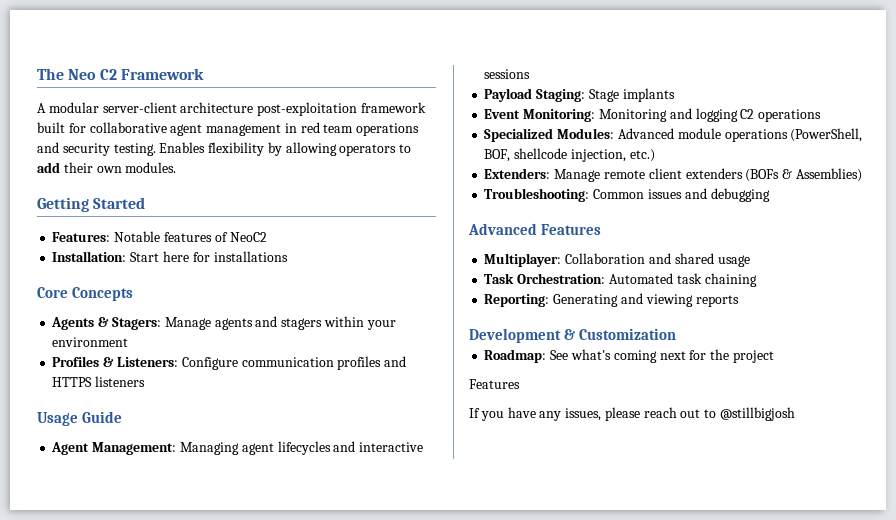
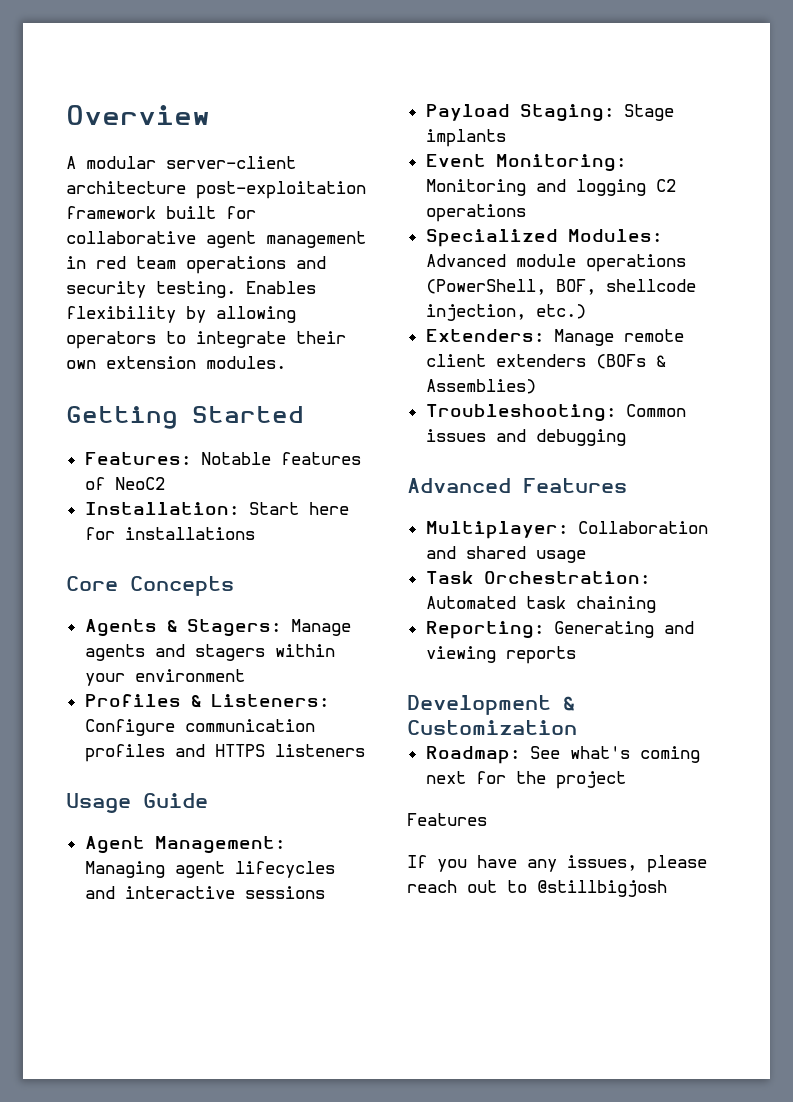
[37,68,204,80] The Neo C2 Framework -> [66,105,210,125] Overview
[37,162,60,173] add -> [196,331,286,348] integrate
(122, 169) none -> [106,356,196,369] extension

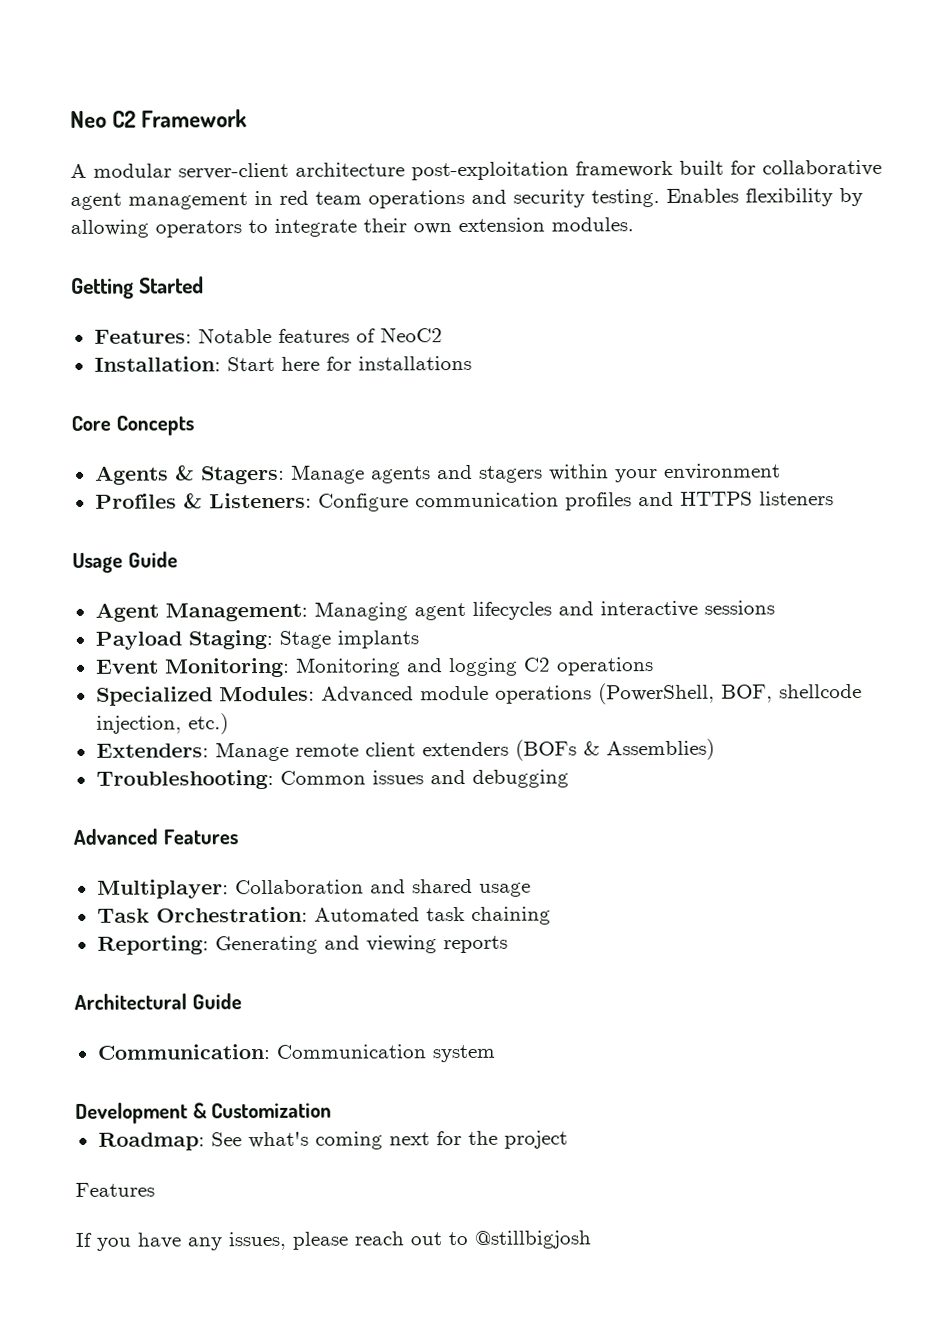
[66,105,210,125] Overview -> [70,109,248,128] Neo C2 Framework
(576, 655) none -> [74,993,242,1010] [96,1043,496,1063] // Architectural Guide // Communication: Communication system

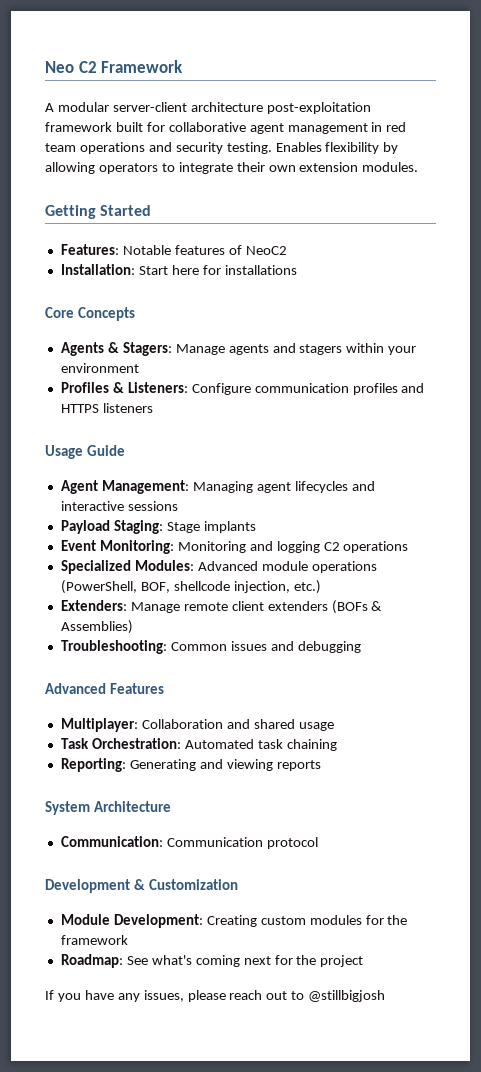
[74,993,242,1010] Architectural Guide -> [45,801,172,815] System Architecture
[431,1044,496,1063] system -> [266,837,318,849] protocol
(333, 1110) none -> [60,914,408,928] [60,935,128,945] // Module Development: Creating custom modules for the framework
[75,1182,155,1197] // Features -> (364, 961) none

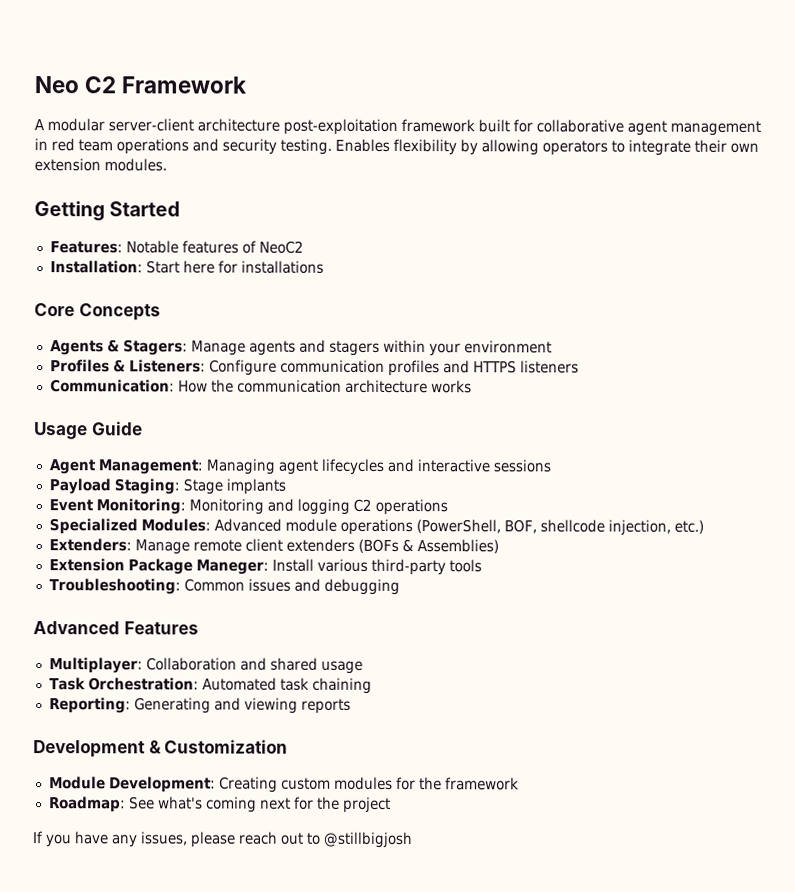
(153, 408) none -> [49,379,472,394] // Communication: How the communication architecture works
(133, 627) none -> [48,558,482,576] // Extension Package Maneger: Install various third-party tools
[45,801,172,815] [60,836,318,849] // System Architecture // Communication: Communication protocol -> (351, 706) none

